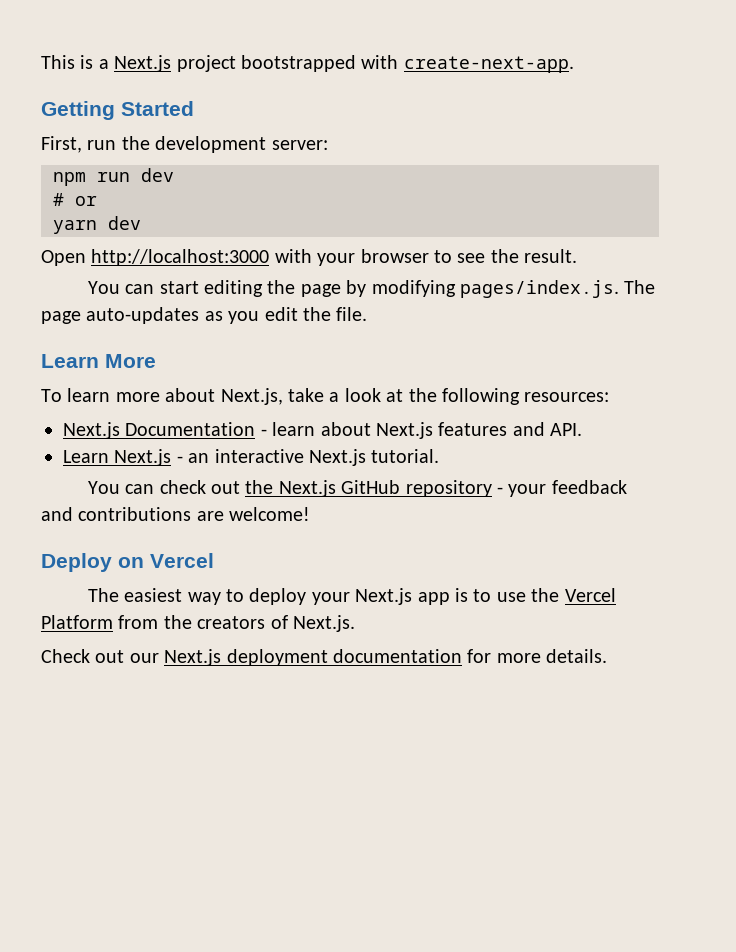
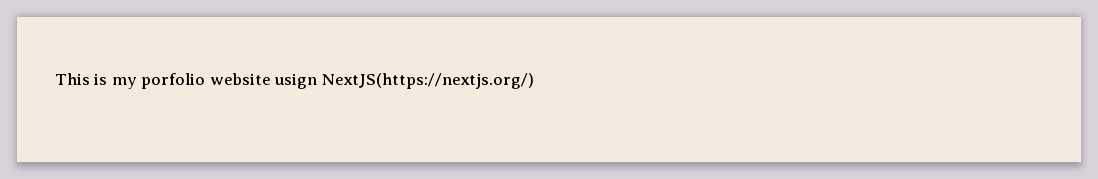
[98,55,574,73] [41,101,194,120] [41,136,328,153] [53,168,174,186] [53,193,97,206] [53,216,141,234] [41,249,578,266] [87,280,656,298] [41,307,368,324] [41,354,156,368] [41,388,610,405] [63,422,583,439] [63,449,440,466] [87,480,627,497] [41,507,311,521] [41,553,214,572] [87,588,616,605] [41,615,355,632] [41,649,608,666] a Next.js project bootstrapped with create-next-app. // Getting Started // First, run the development server: // npm run dev // # or // yarn dev // Open http://localhost:3000 with your browser to see the result. // You can start editing the page by modifying pages/index.js. The page auto-updates as you edit the file. // Learn More // To learn more about Next.js, take a look at the following resources: // Next.js Documentation - learn about Next.js features and API. // Learn Next.js - an interactive Next.js tutorial. // You can check out the Next.js GitHub repository - your feedback and contributions are welcome! // Deploy on Vercel // The easiest way to deploy your Next.js app is to use the Vercel Platform from the creators of Next.js. // Check out our Next.js deployment documentation for more details. -> [111,73,534,89] my porfolio website usign NextJS(https://nextjs.org/)

